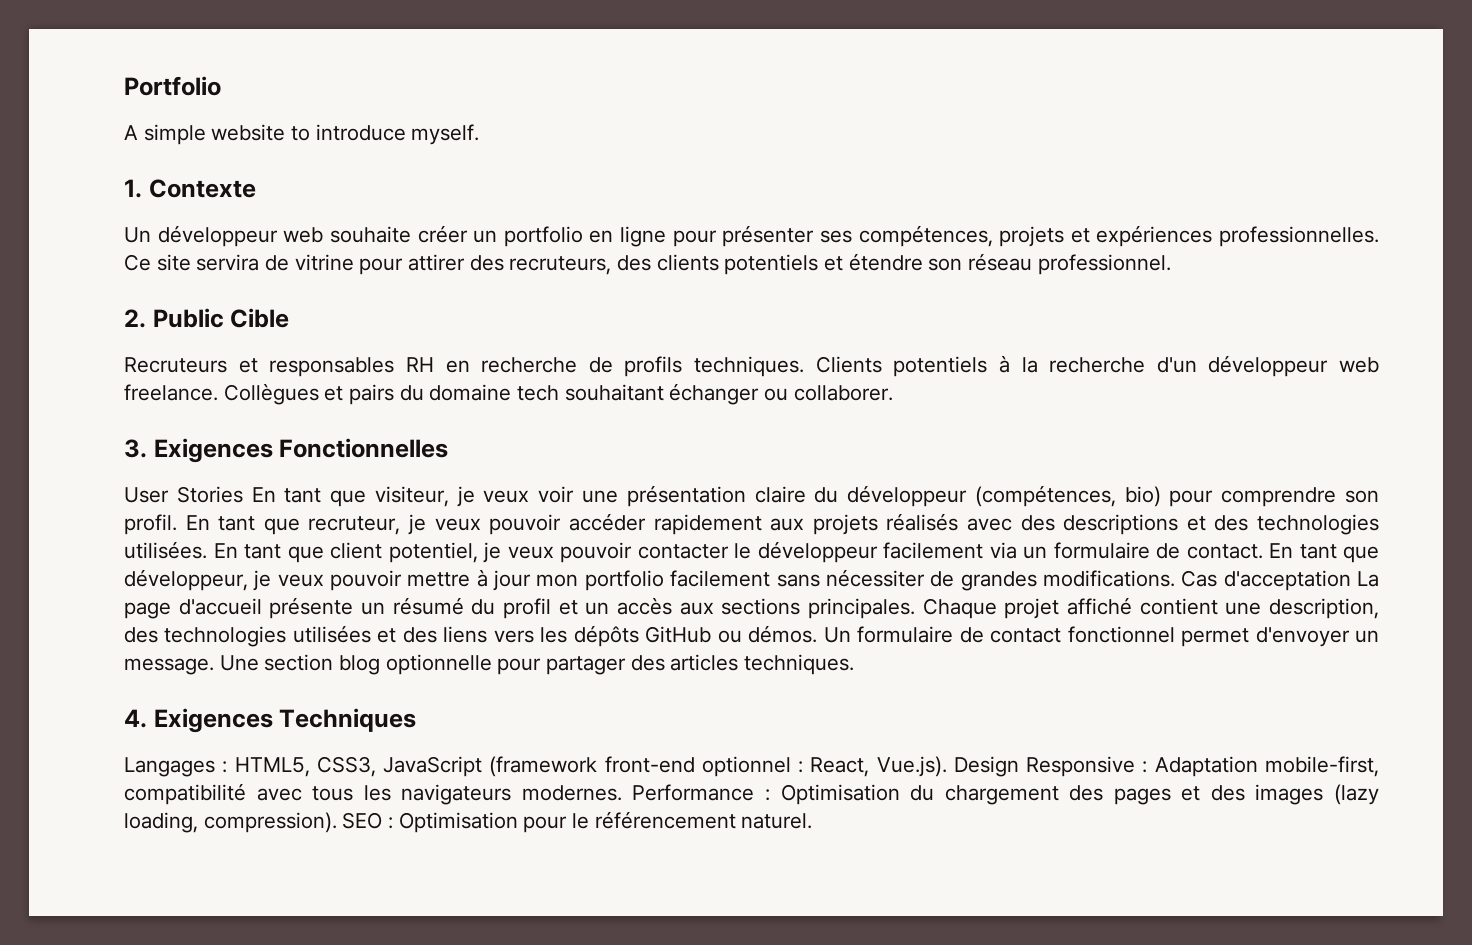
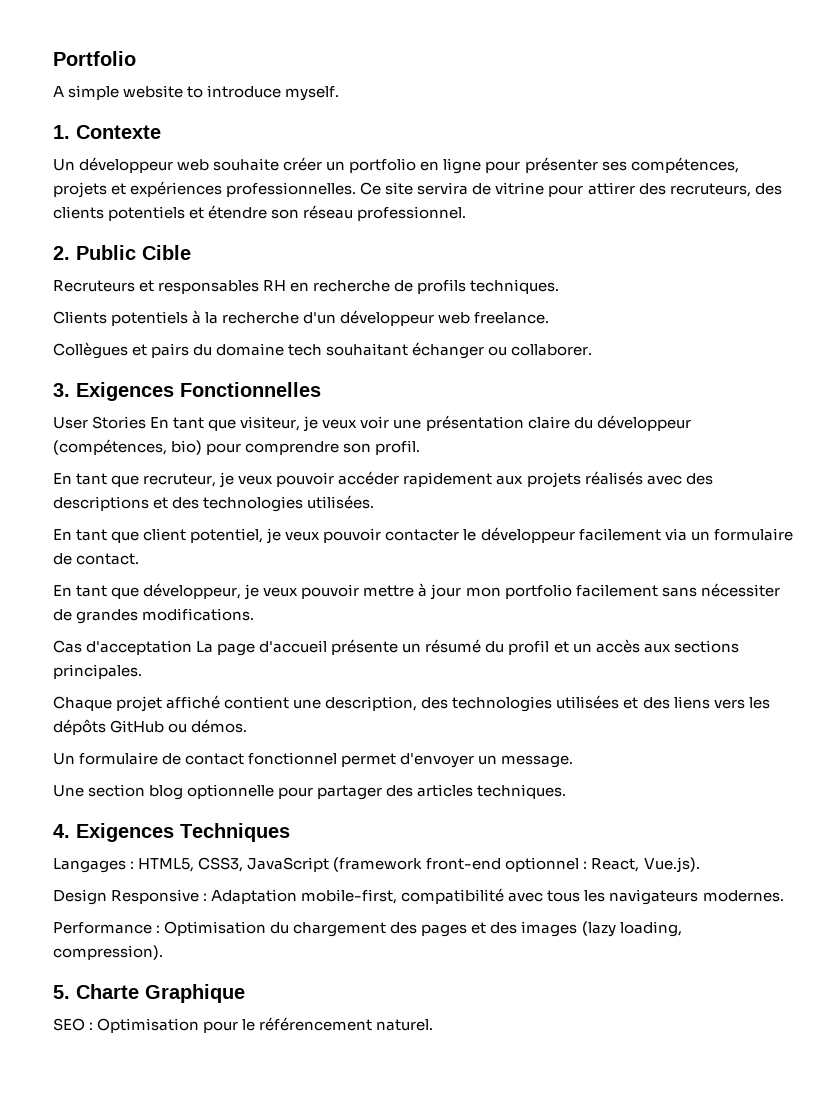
(804, 366) none -> (560, 286) //
(218, 392) none -> (550, 318) //
(177, 524) none -> (421, 447) //
(207, 550) none -> (375, 502) //
(1263, 551) none -> (140, 559) //
(1175, 578) none -> (255, 614) //
(915, 608) none -> (142, 671) //
(818, 634) none -> (248, 726) //
(214, 666) none -> (574, 761) //
(947, 766) none -> (700, 865) //
(622, 793) none -> (784, 896) //
(337, 822) none -> [53,984,245,1003] // 5. Charte Graphique //

